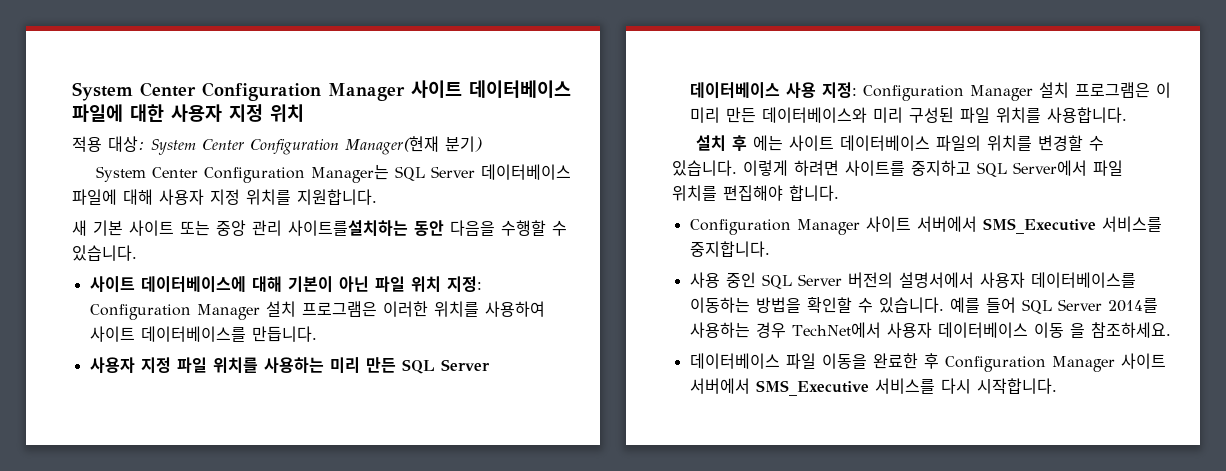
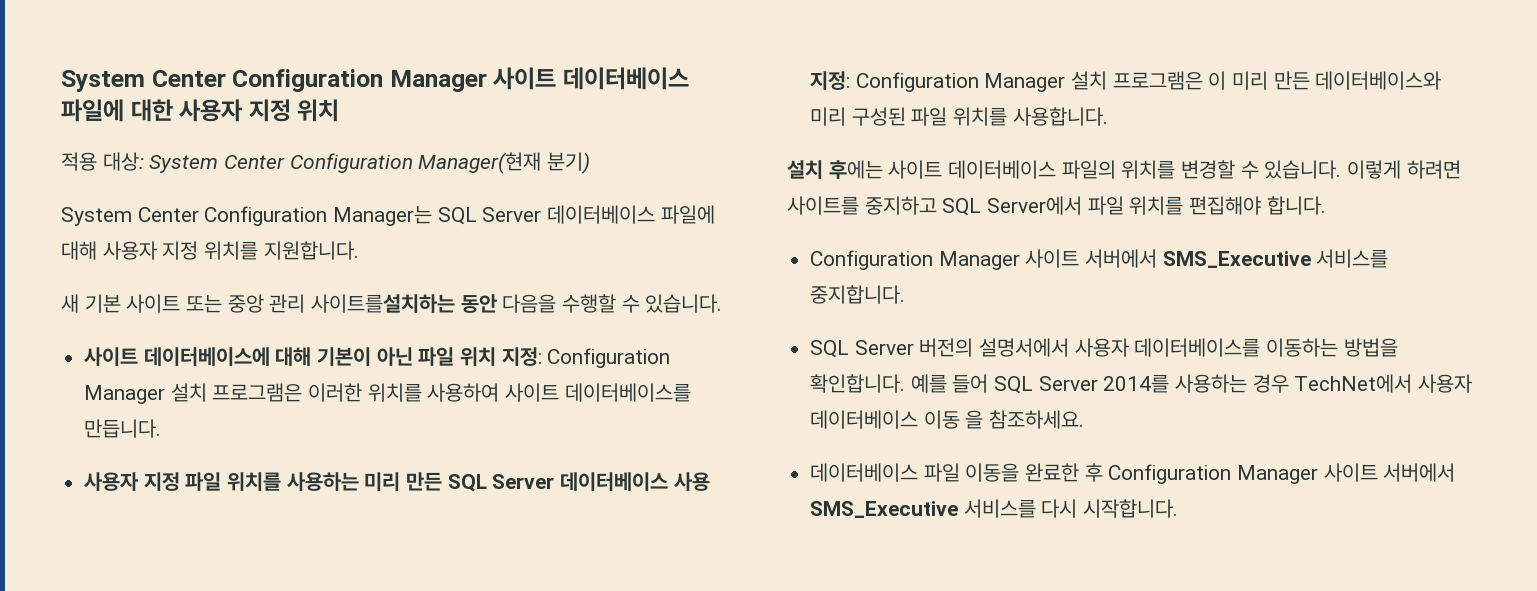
[731,135,783,151] 후 에는 -> [828,160,883,179] 후에는
[689,272,756,288] 사용 중인 -> (906, 294) none
[806,297,944,313] 확인할 수 있습니다. -> [810,374,906,393] 확인합니다.

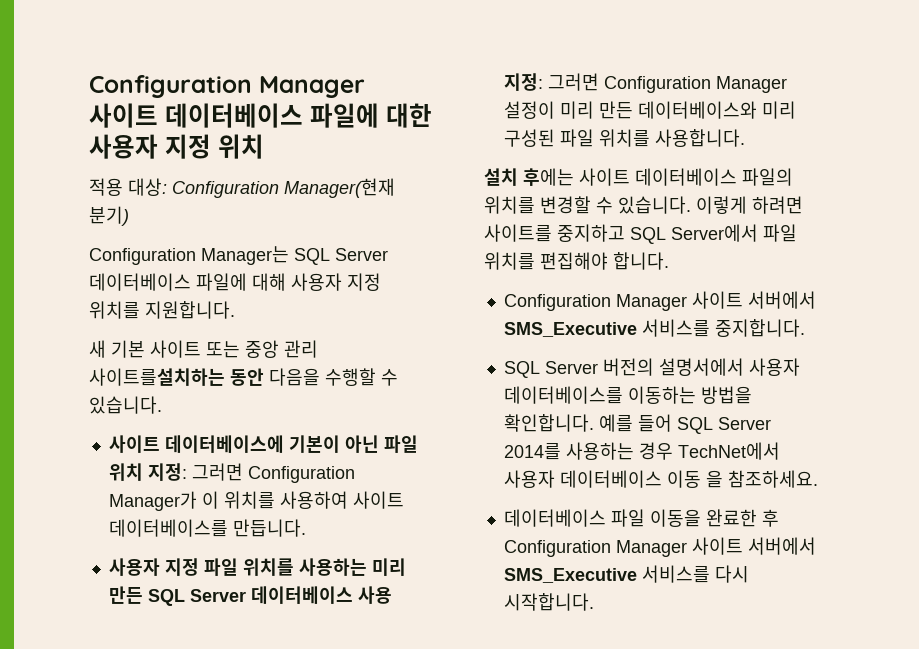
[61,70,226,92] System Center -> (89, 86) none
[149,155,286,173] System Center -> (167, 187) none
[61,207,199,226] System Center -> (129, 216) none
[275,347,312,366] 대해 -> (284, 444) none
[547,348,671,368] [84,383,363,404] Configuration Manager 설치 프로그램은 이러한 -> [191,463,355,483] [108,491,219,511] 그러면 Configuration Manager가 이
[855,71,1227,92] Configuration Manager 설치 프로그램은 이 -> [547,73,787,93] [503,101,555,119] 그러면 Configuration Manager 설정이

